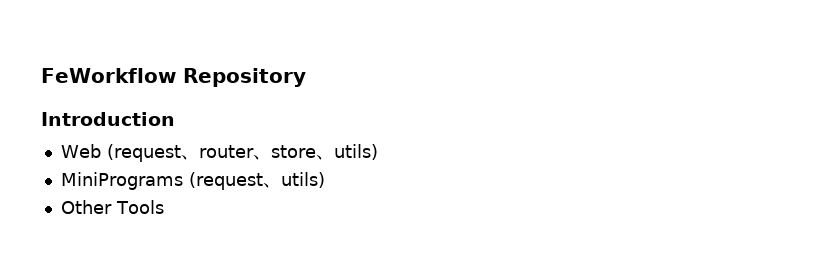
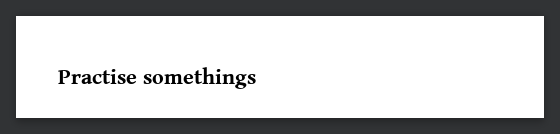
[41,68,306,87] [41,112,175,126] [60,144,378,162] [60,172,325,190] [60,200,164,214] FeWorkflow Repository // Introduction // Web (request、router、store、utils) // MiniPrograms (request、utils) // Other Tools -> [58,67,256,89] Practise somethings

